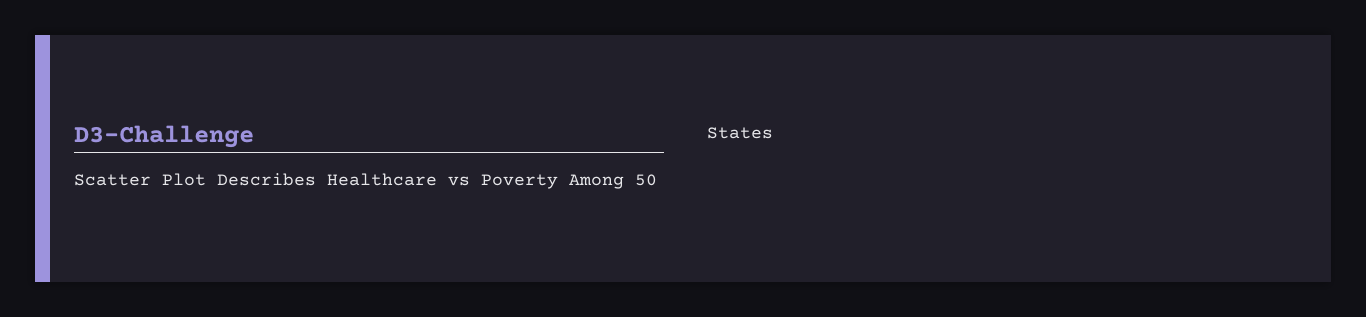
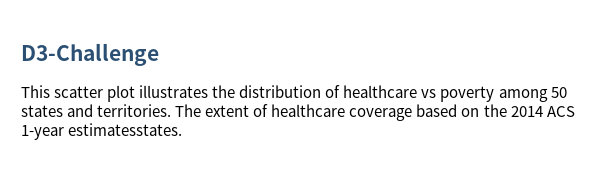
[74,173,657,189] [707,127,773,139] Scatter Plot Describes Healthcare vs Poverty Among 50 States -> [21,85,567,102] [21,104,575,121] [21,123,183,140] This scatter plot illustrates the distribution of healthcare vs poverty among 50 states and territories. The extent of healthcare coverage based on the 2014 ACS 1-year estimatesstates.

